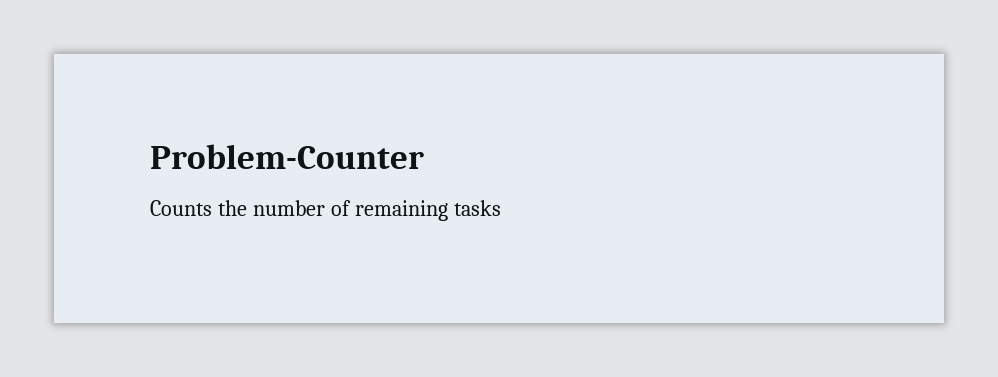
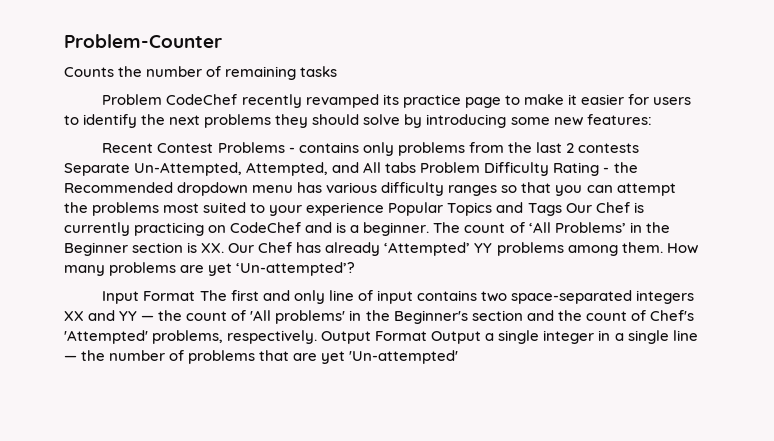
(501, 208) none -> [102,94,692,108] [64,114,652,128] [102,142,639,156] [64,162,638,176] [64,182,676,196] [64,202,644,216] [64,222,670,236] [64,242,698,256] [64,262,356,276] [102,290,695,304] [64,310,694,324] [64,330,698,344] [64,350,459,364] // Problem CodeChef recently revamped its practice page to make it easier for users to identify the next problems they should solve by introducing some new features: // Recent Contest Problems - contains only problems from the last 2 contests Separate Un-Attempted, Attempted, and All tabs Problem Difficulty Rating - the Recommended dropdown menu has various difficulty ranges so that you can attempt the problems most suited to your experience Popular Topics and Tags Our Chef is currently practicing on CodeChef and is a beginner. The count of ‘All Problems’ in the Beginner section is XX. Our Chef has already ‘Attempted’ YY problems among them. How many problems are yet ‘Un-attempted’? // Input Format The first and only line of input contains two space-separated integers XX and YY — the count of 'All problems' in the Beginner's section and the count of Chef's 'Attempted' problems, respectively. Output Format Output a single integer in a single line — the number of problems that are yet 'Un-attempted'

